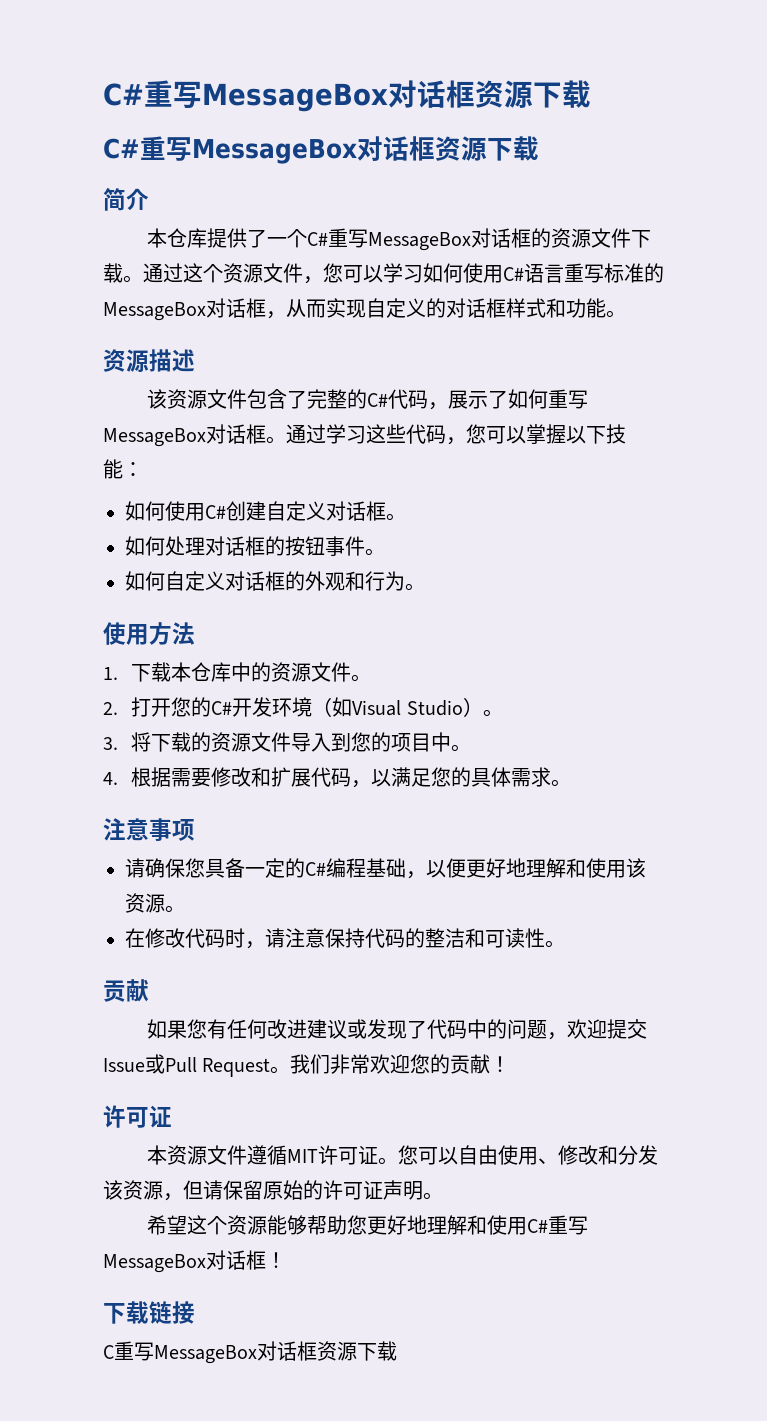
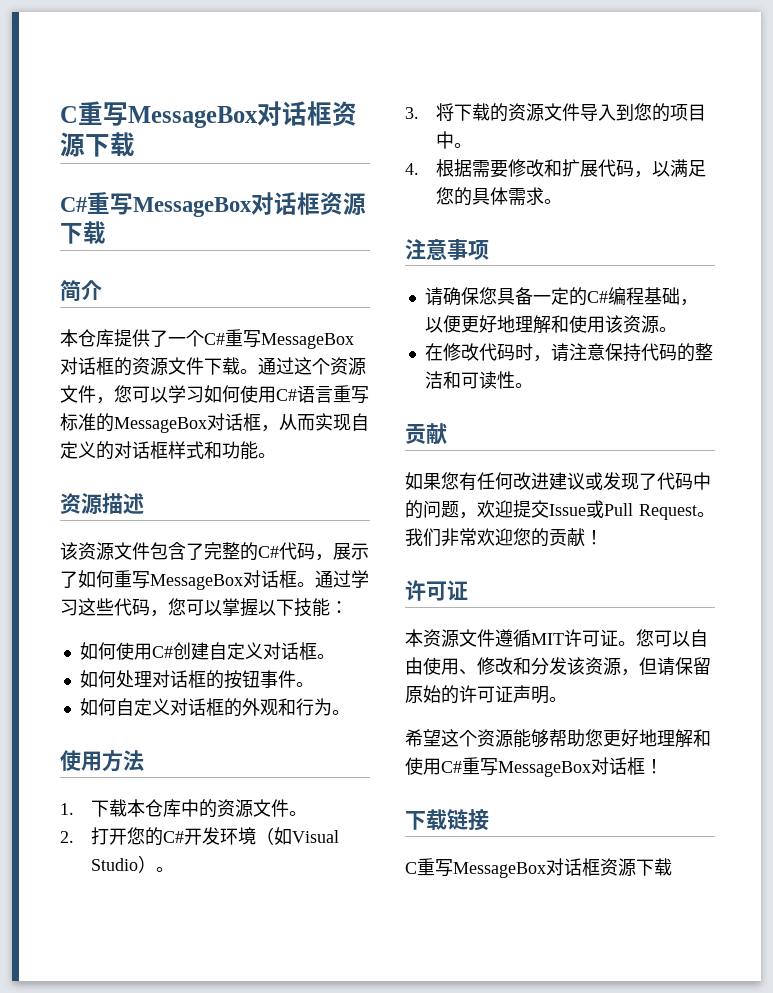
[103,83,144,106] C# -> [60,106,78,123] C

